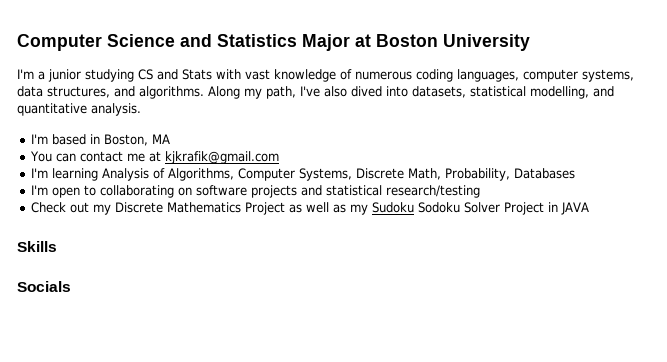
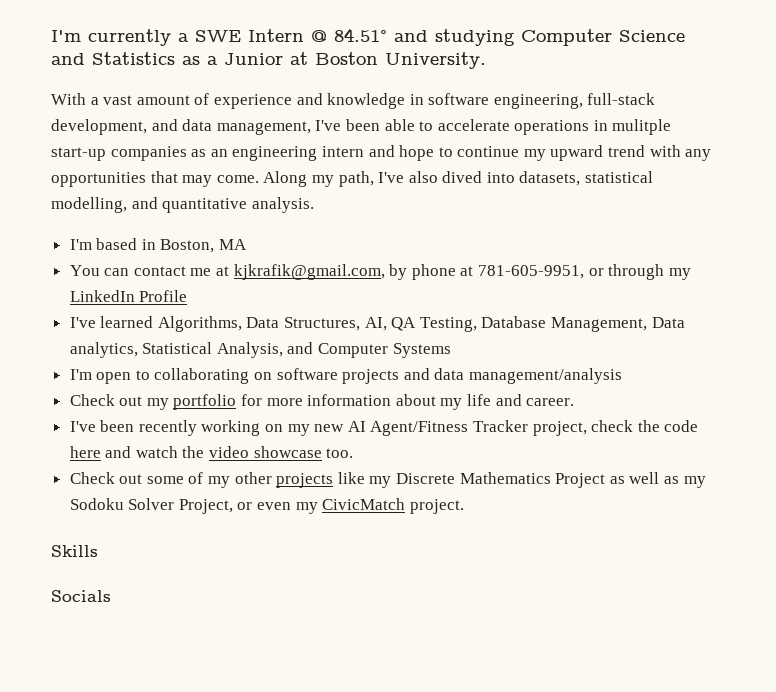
[17,34,530,51] [17,69,634,82] [17,86,204,99] Computer Science and Statistics Major at Boston University // I'm a junior studying CS and Stats with vast knowledge of numerous coding languages, computer systems, data structures, and algorithms. -> [51,28,685,46] [51,52,486,69] [51,93,656,109] [51,119,672,135] [51,145,712,161] [51,171,259,187] I'm currently a SWE Intern @ 84.51° and studying Computer Science and Statistics as a Junior at Boston University. // With a vast amount of experience and knowledge in software engineering, full-stack development, and data management, I've been able to accelerate operations in mulitple start-up companies as an engineering intern and hope to continue my upward trend with any opportunities that may come.
[165,151,280,164] [31,168,576,181] kjkrafik@gmail.com // I'm learning Analysis of Algorithms, Computer Systems, Discrete Math, Probability, Databases -> [233,264,691,280] [69,290,188,302] [69,316,685,332] [69,342,451,358] kjkrafik@gmail.com, by phone at 781-605-9951, or through my LinkedIn Profile // I've learned Algorithms, Data Structures, AI, QA Testing, Database Management, Data analytics, Statistical Analysis, and Computer Systems
[326,185,481,198] statistical research/testing -> [434,368,623,384] data management/analysis
(112, 209) none -> [173,394,575,410] [69,420,699,436] [69,446,354,458] [69,472,392,488] portfolio for more information about my life and career. // I've been recently working on my new AI Agent/Fitness Tracker project, check the code here and watch the video showcase too. // Check out some of my other projects like my
[372,202,415,213] Sudoku -> (706, 482) none
[504,202,590,215] Project in JAVA -> [178,498,464,514] Project, or even my CivicMatch project.

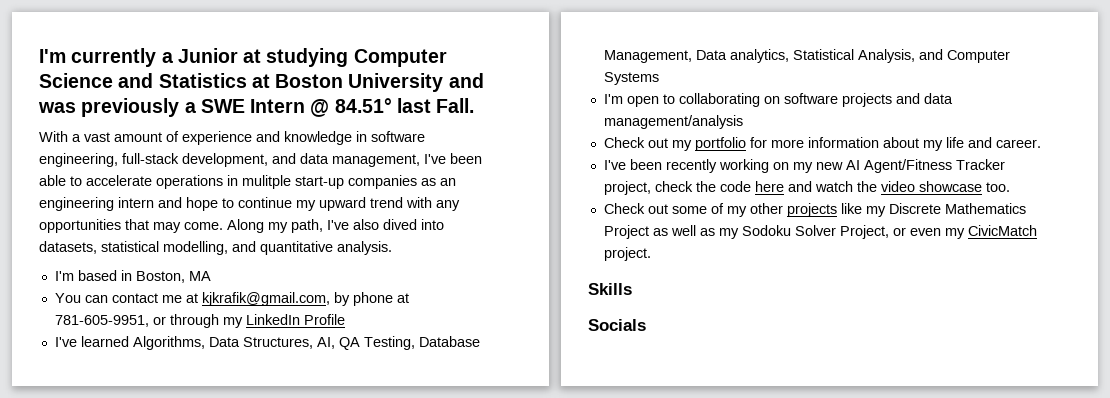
[195,28,685,46] [51,52,486,69] SWE Intern @ 84.51° and studying Computer Science and Statistics as a Junior at Boston University. -> [177,48,447,67] [39,73,484,92] [38,98,475,117] Junior at studying Computer Science and Statistics at Boston University and was previously a SWE Intern @ 84.51° last Fall.

